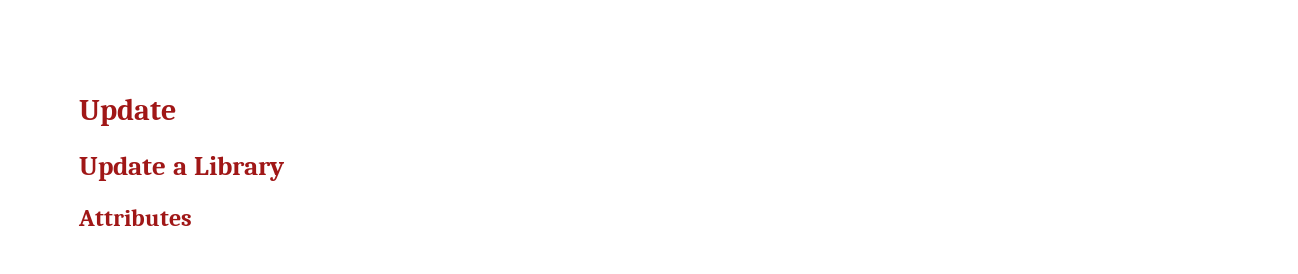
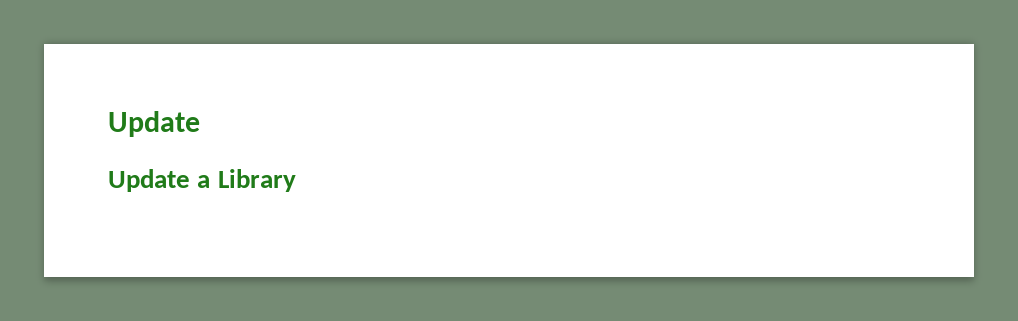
[78,209,192,226] // Attributes -> (296, 180) none

